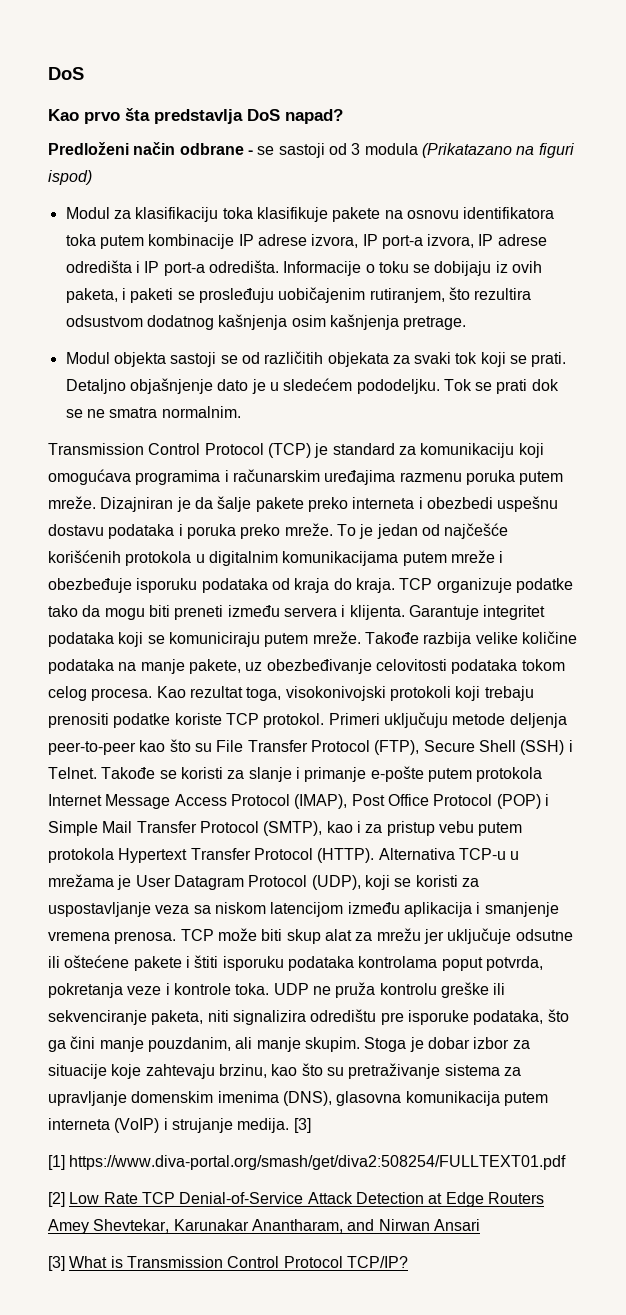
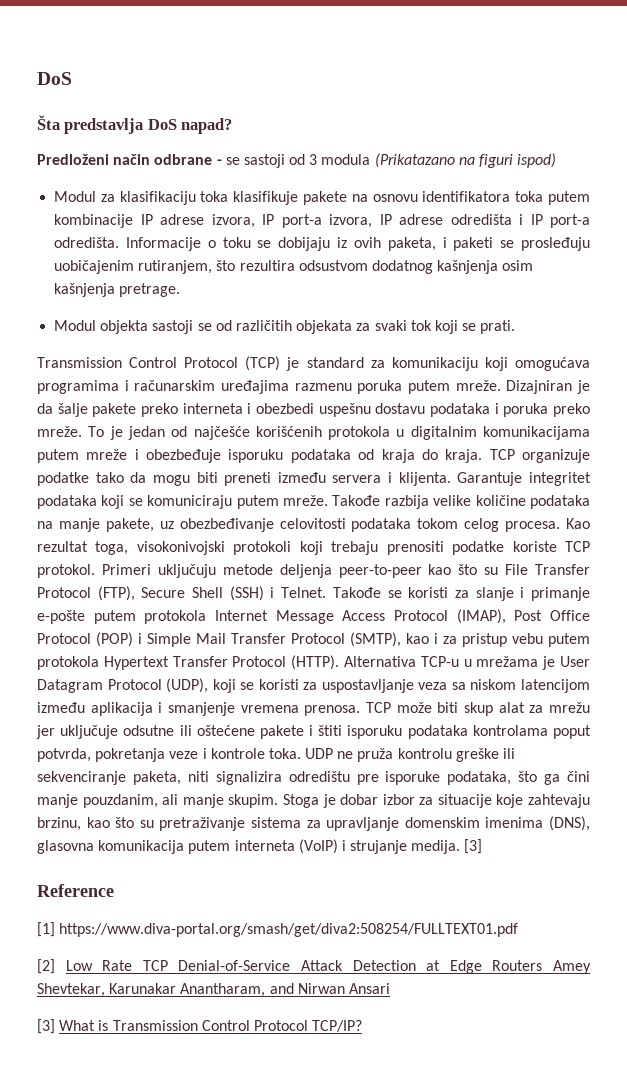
[48,108,150,124] Kao prvo šta -> [37,115,60,130] Šta
[65,378,559,394] [65,406,241,418] Detaljno objašnjenje dato je u sledećem pododeljku. Tok se prati dok se ne smatra normalnim. -> (516, 327) none
(311, 1125) none -> [37,884,114,897] // Reference

